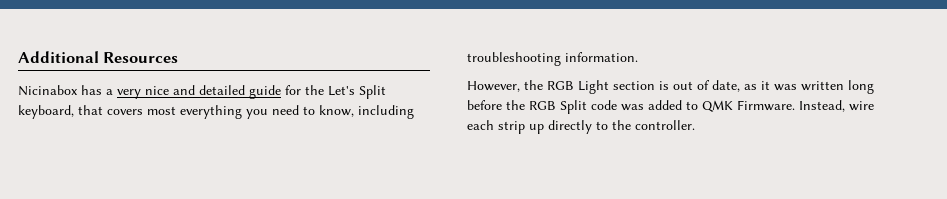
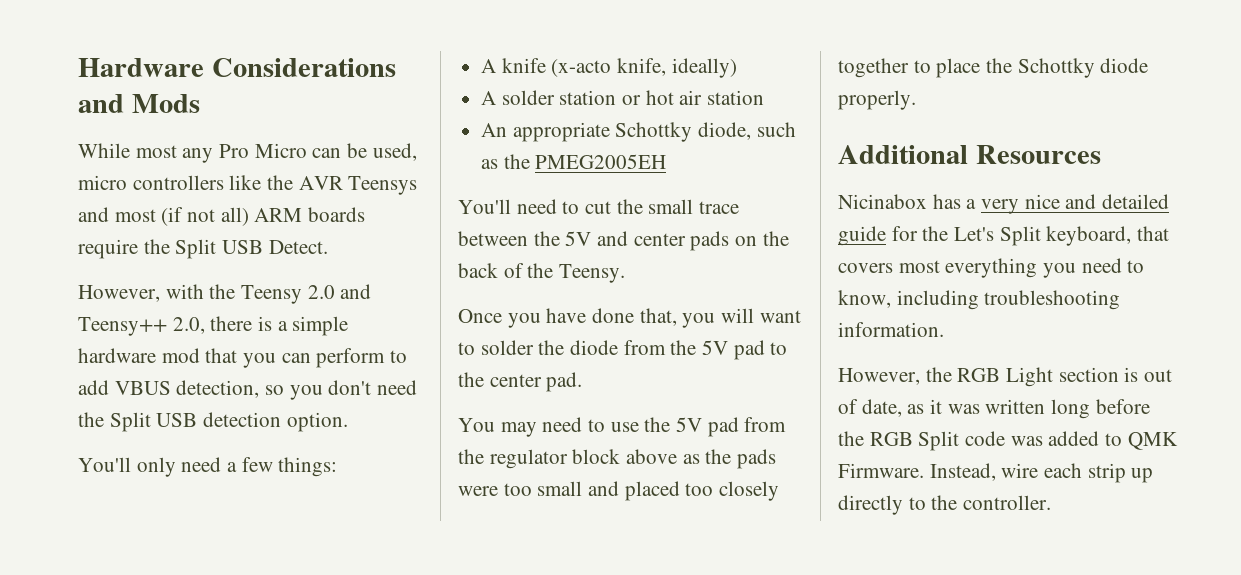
(18, 57) none -> [78,58,396,77] [78,94,200,113] [78,143,417,163] [78,175,418,195] [78,207,366,226] [78,239,328,259] [78,284,372,304] [78,316,349,336] [78,348,408,368] [78,380,418,400] [78,412,348,432] [78,457,338,477] [481,58,737,78] [481,90,765,105] [481,122,796,142] [481,154,667,169] [458,199,740,214] [458,231,789,251] [458,263,626,283] [458,308,801,328] [458,340,788,360] [458,372,583,392] [458,417,787,437] [458,449,777,469] [458,481,780,501] [838,58,1149,78] [838,90,916,110] Hardware Considerations and Mods // While most any Pro Micro can be used, micro controllers like the AVR Teensys and most (if not all) ARM boards require the Split USB Detect. // However, with the Teensy 2.0 and Teensy++ 2.0, there is a simple hardware mod that you can perform to add VBUS detection, so you don't need the Split USB detection option. // You'll only need a few things: // A knife (x-acto knife, ideally) // A solder station or hot air station // An appropriate Schottky diode, such as the PMEG2005EH // You'll need to cut the small trace between the 5V and center pads on the back of the Teensy. // Once you have done that, you will want to solder the diode from the 5V pad to the center pad. // You may need to use the 5V pad from the regulator block above as the pads were too small and placed too closely together to place the Schottky diode properly. //

